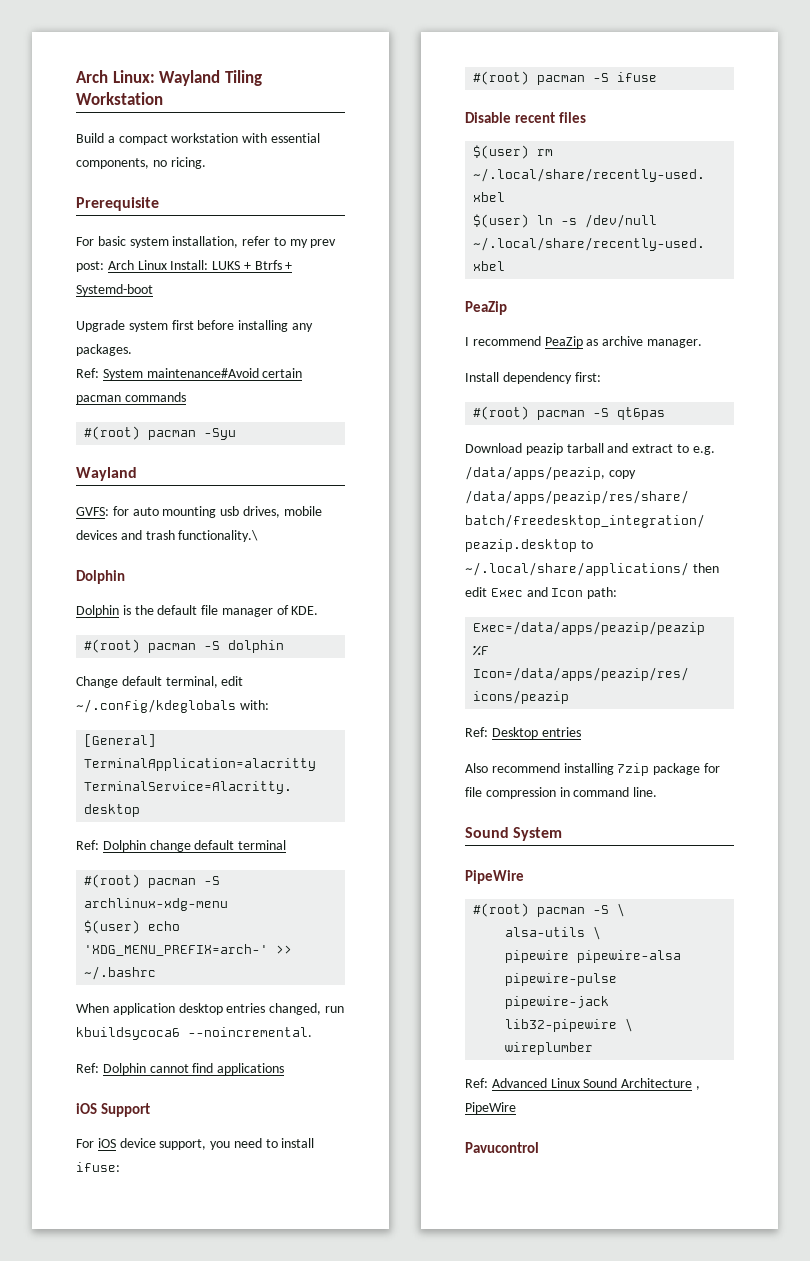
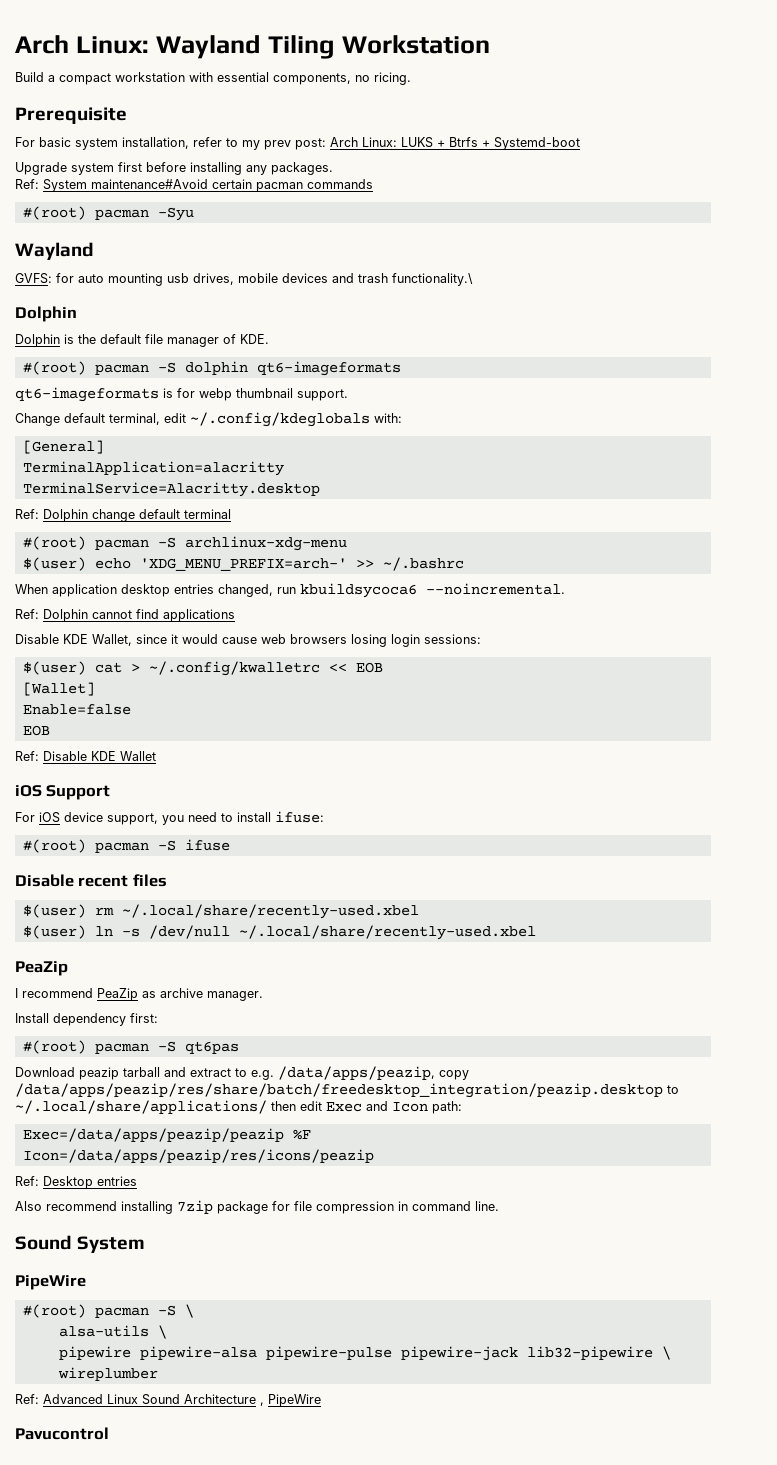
[137,260,209,270] Linux Install: -> [362,137,397,147] Linux:
(285, 646) none -> [256,361,401,376] [15,387,348,402] qt6-imageformats // qt6-imageformats is for webp thumbnail support.
(285, 1069) none -> [15,634,481,647] [22,661,383,676] [22,682,95,696] [22,704,131,715] [22,725,50,736] [15,751,156,761] // Disable KDE Wallet, since it would cause web browsers losing login sessions: // $(user) cat > ~/.config/kwalletrc << EOB // [Wallet] // Enable=false // EOB // Ref: Disable KDE Wallet

